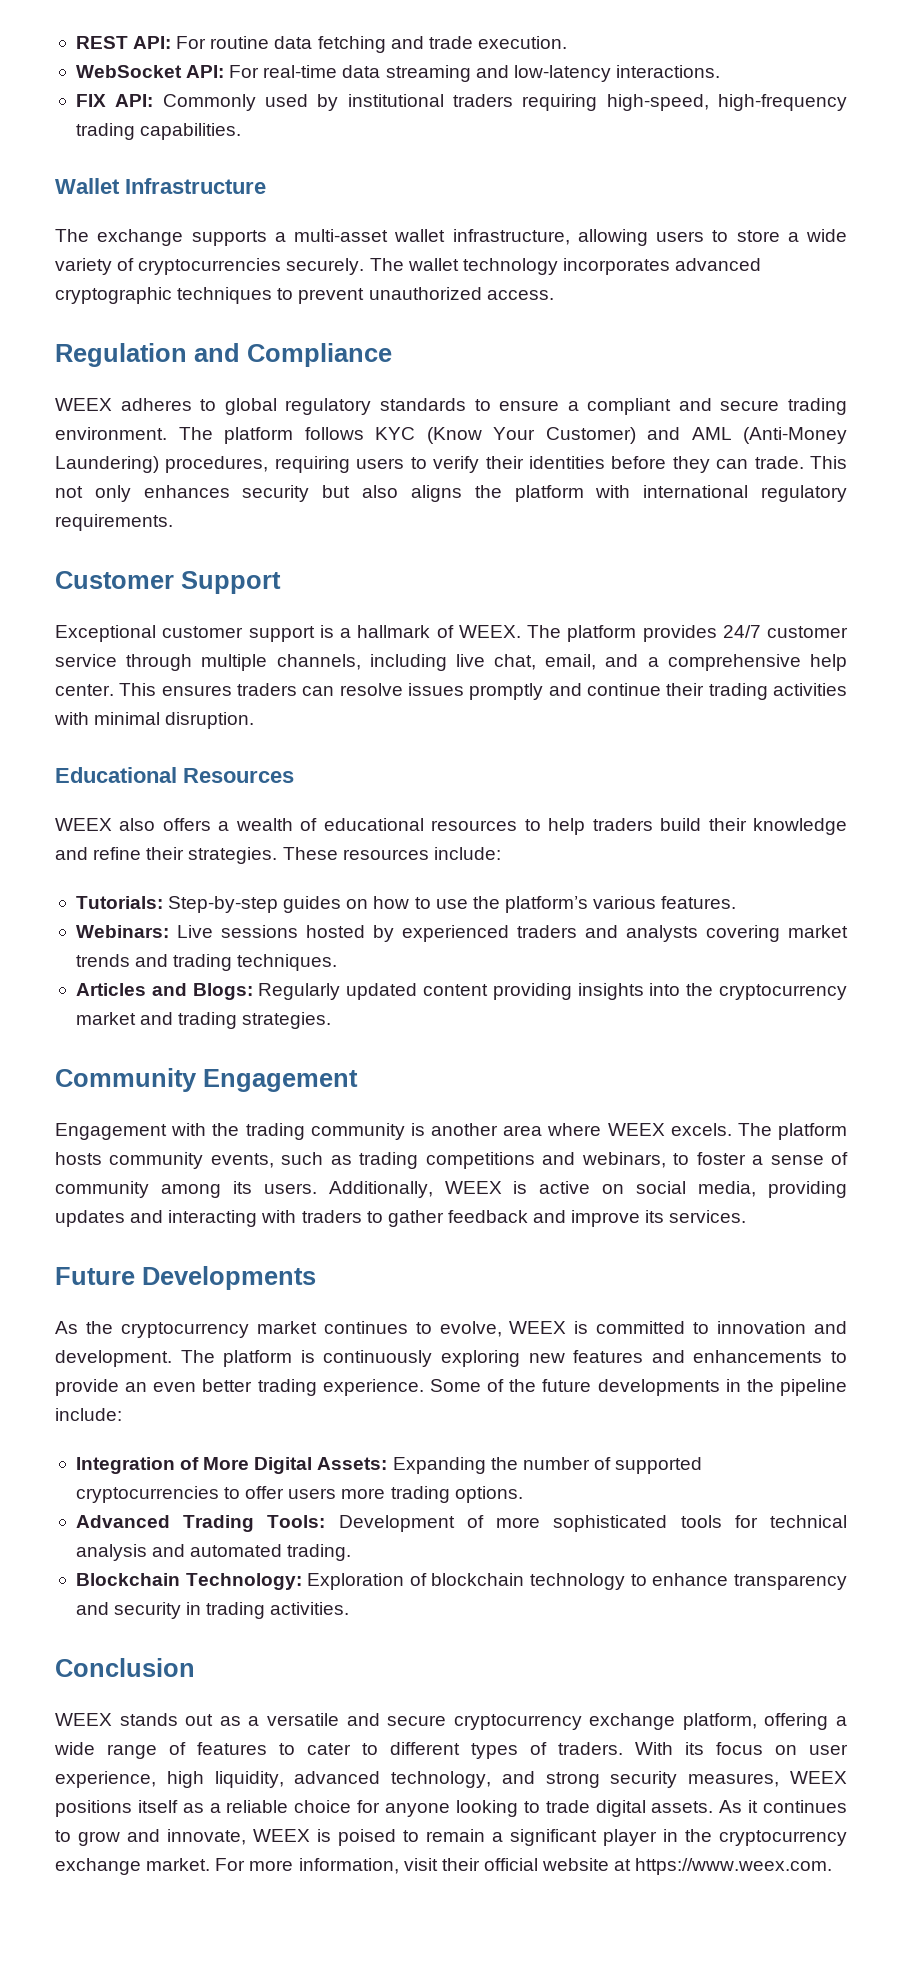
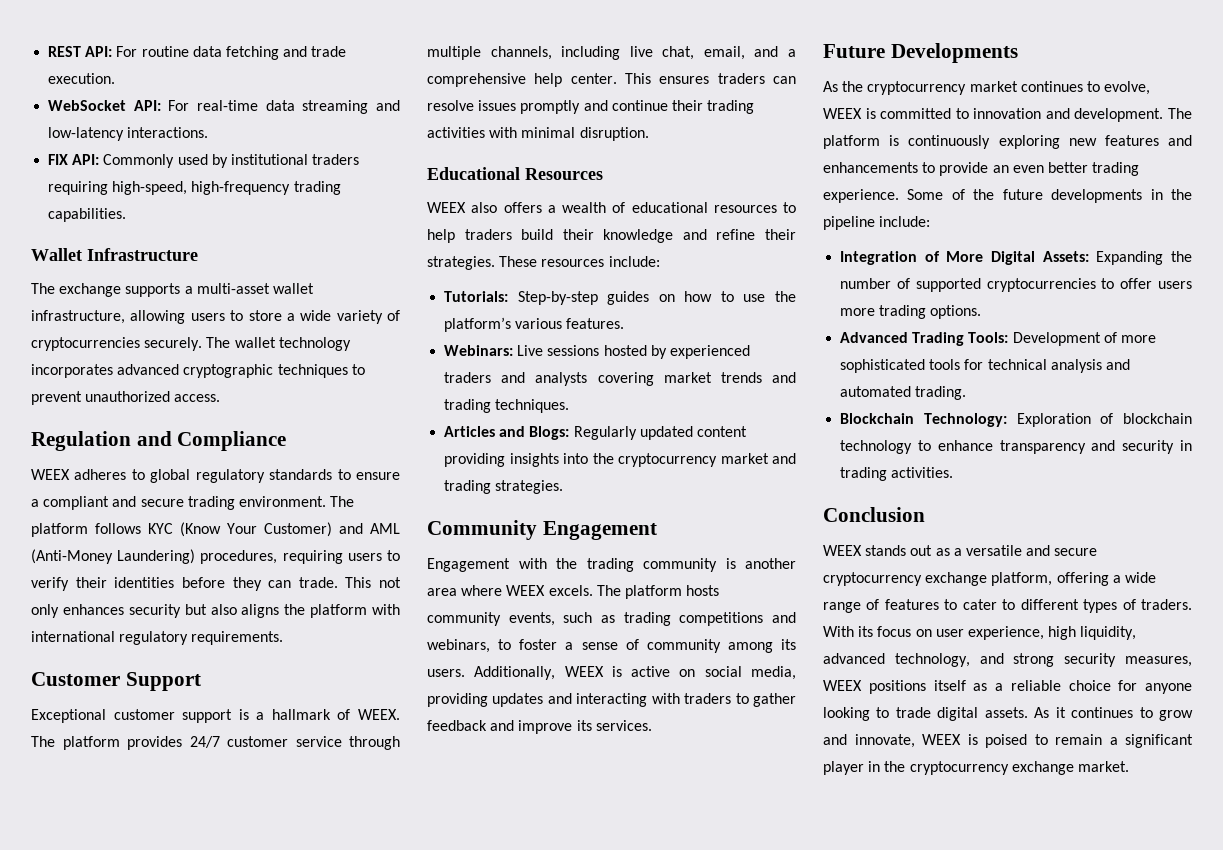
[215,1858,833,1875] For more information, visit their official website at https://www.weex.com. -> (1129, 766) none

